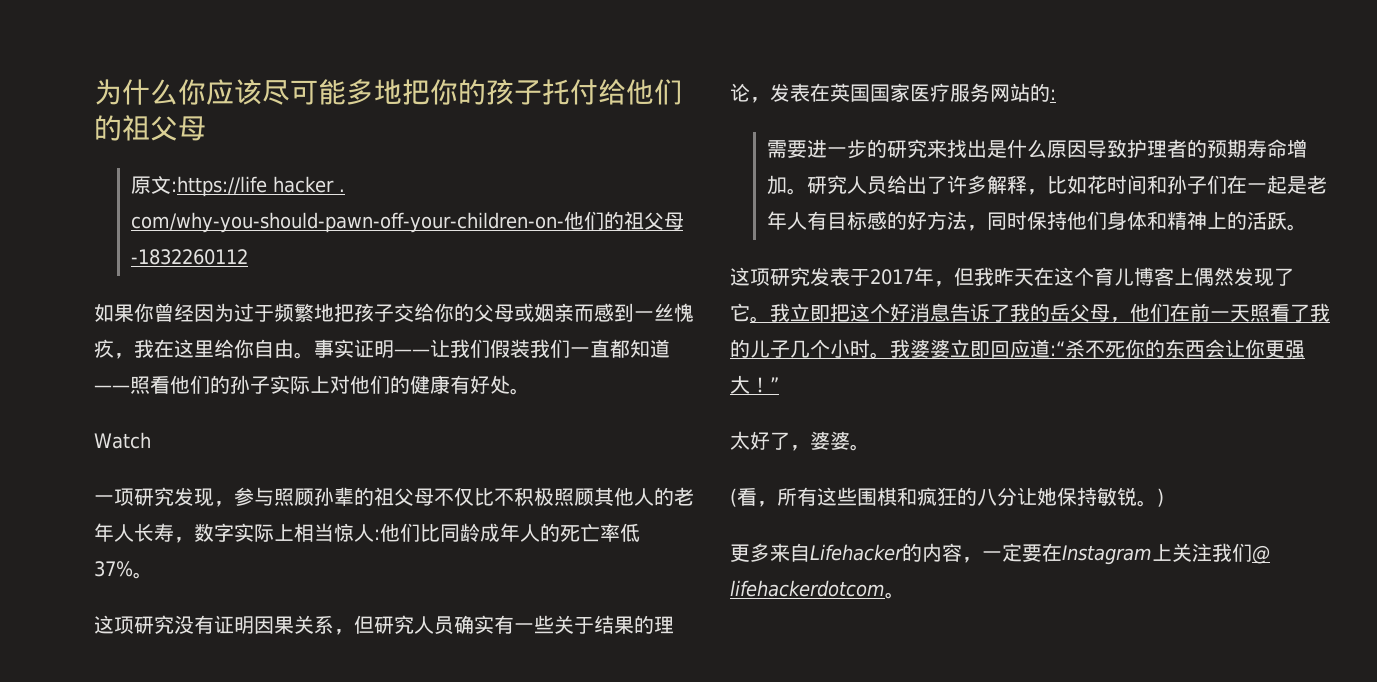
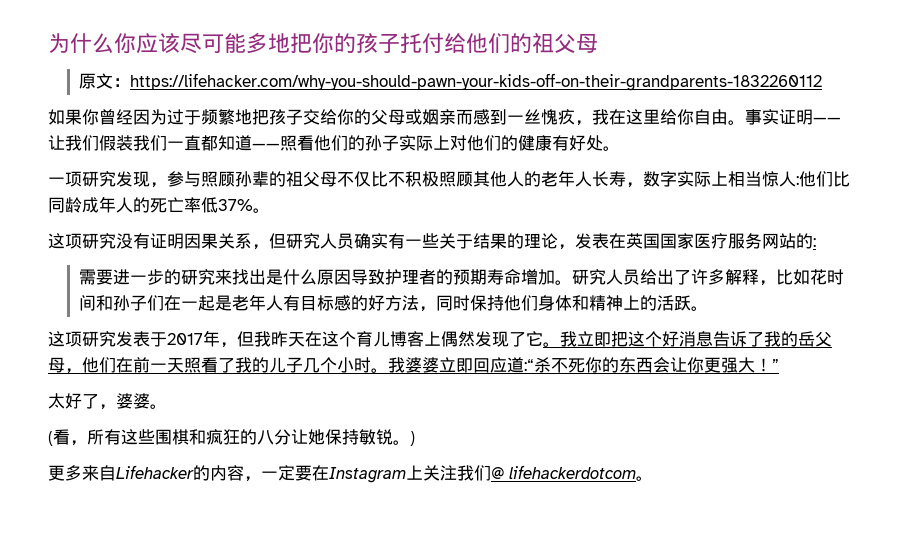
[170,176,345,197] [130,211,684,233] [130,249,248,265] :https://life hacker . com/why-you-should-pawn-off-your-children-on-他们的祖父母-1832260112 -> [113,73,823,91] ：https://lifehacker.com/why-you-should-pawn-your-kids-off-on-their-grandparents-1832260112
[94,432,151,449] // Watch -> (620, 148) none

